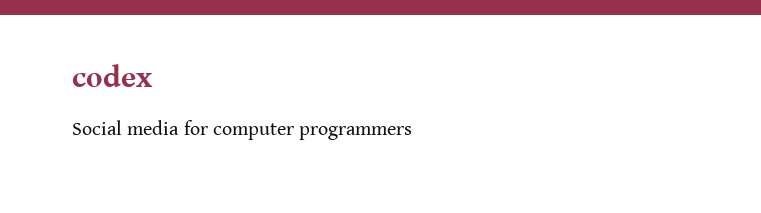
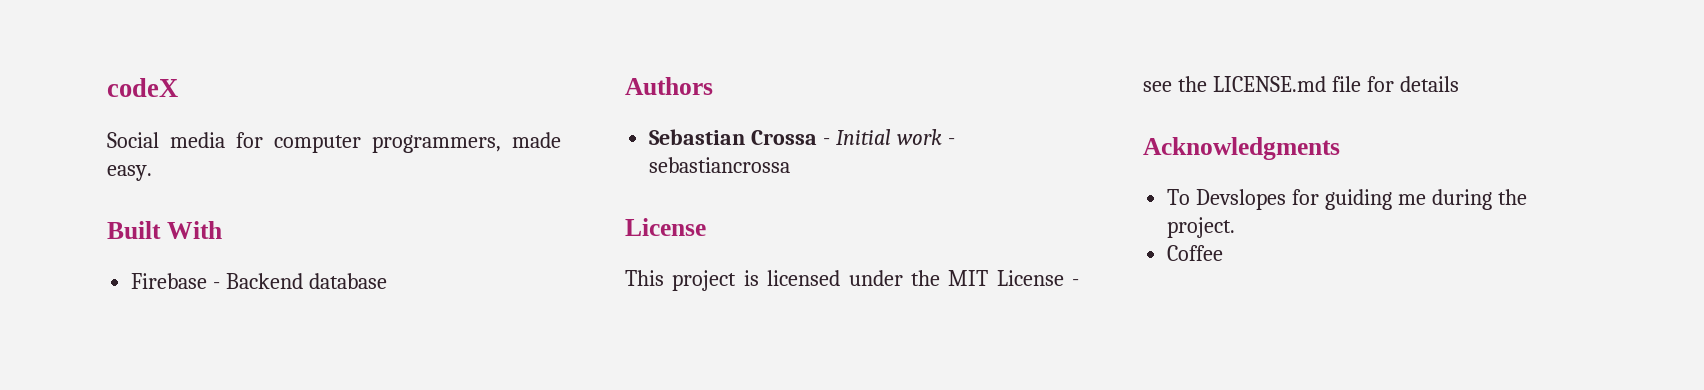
[72,64,153,87] codex -> [107,78,178,97] codeX
[299,126,413,140] programmers -> [372,132,561,153] [107,165,152,181] [107,221,222,239] [131,273,388,289] [625,77,713,95] [649,129,955,145] [649,157,791,173] [625,218,706,236] [625,270,1079,291] [1143,76,1459,92] [1143,137,1340,160] [1167,189,1527,210] [1167,217,1236,238] [1167,245,1224,261] programmers, made easy. // Built With // Firebase - Backend database // Authors // Sebastian Crossa - Initial work - sebastiancrossa // License // This project is licensed under the MIT License - see the LICENSE.md file for details // Acknowledgments // To Devslopes for guiding me during the project. // Coffee

